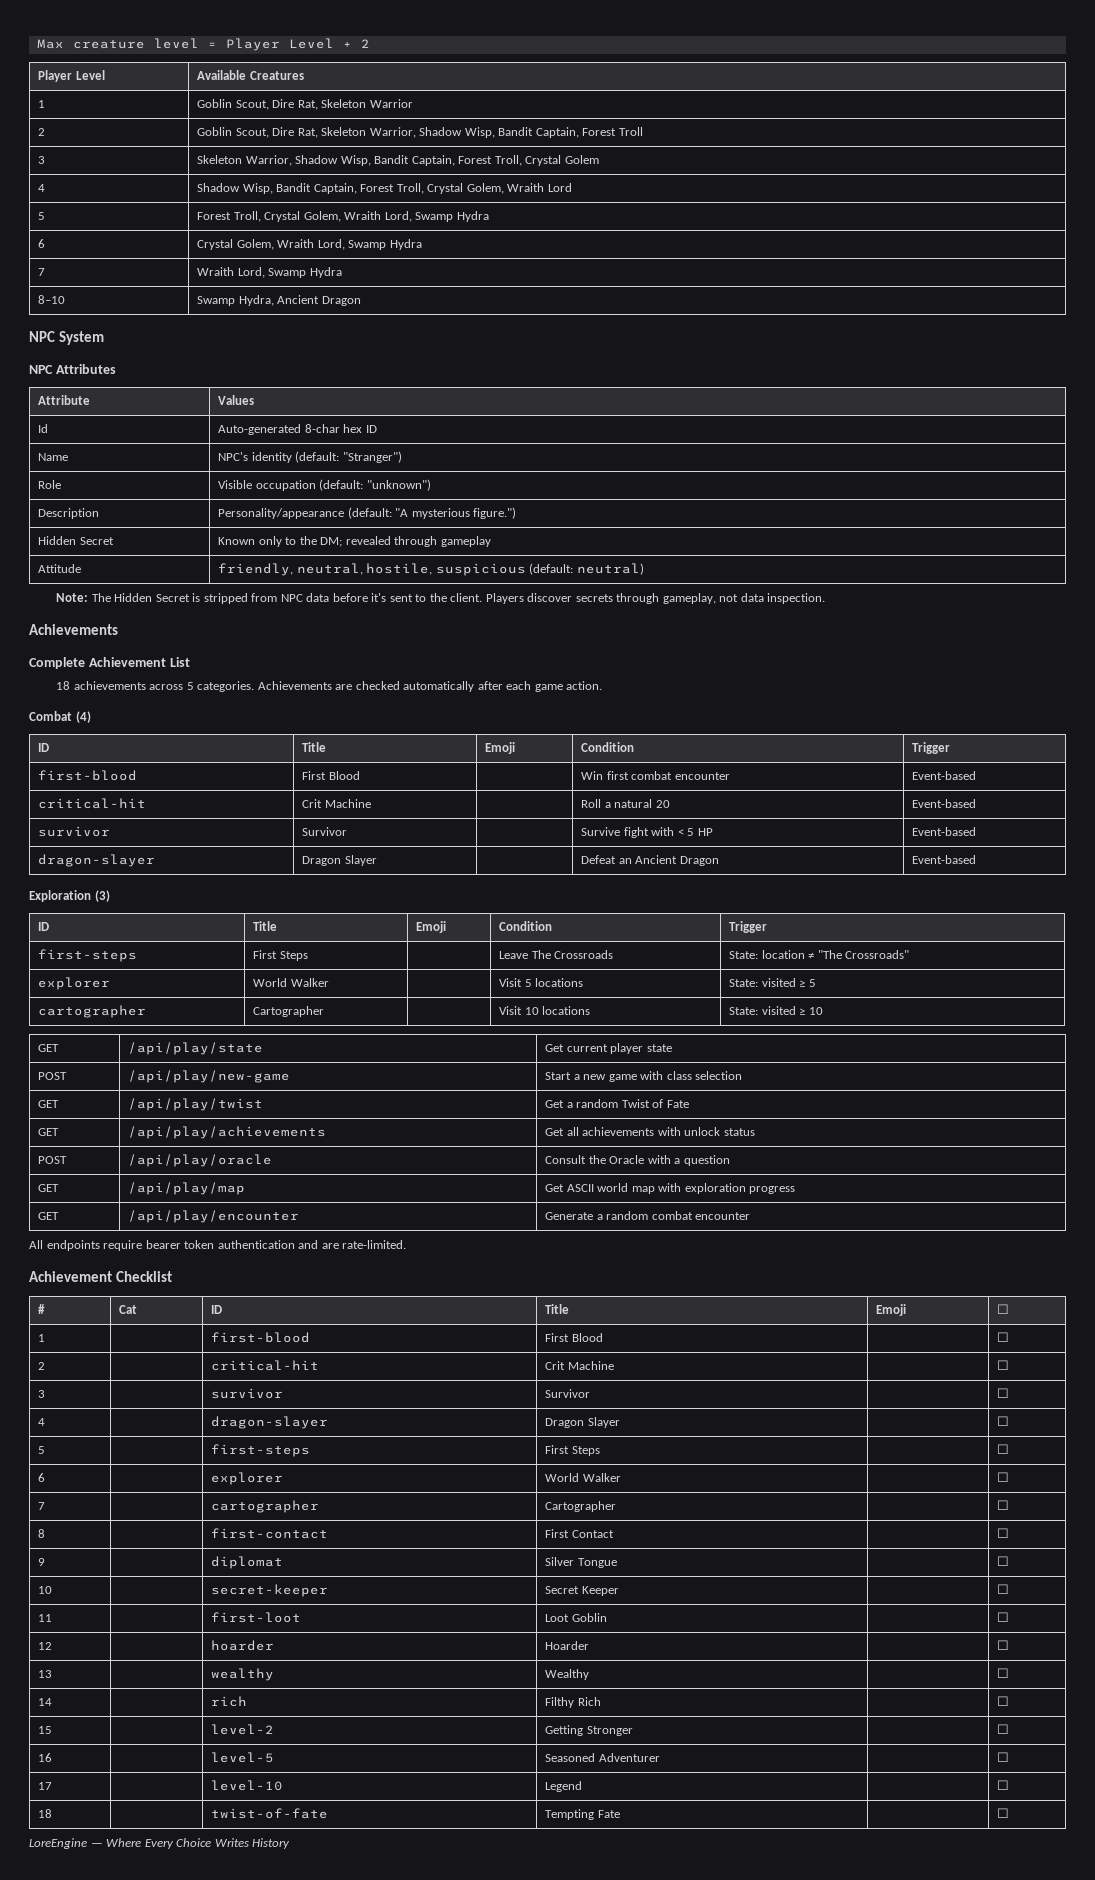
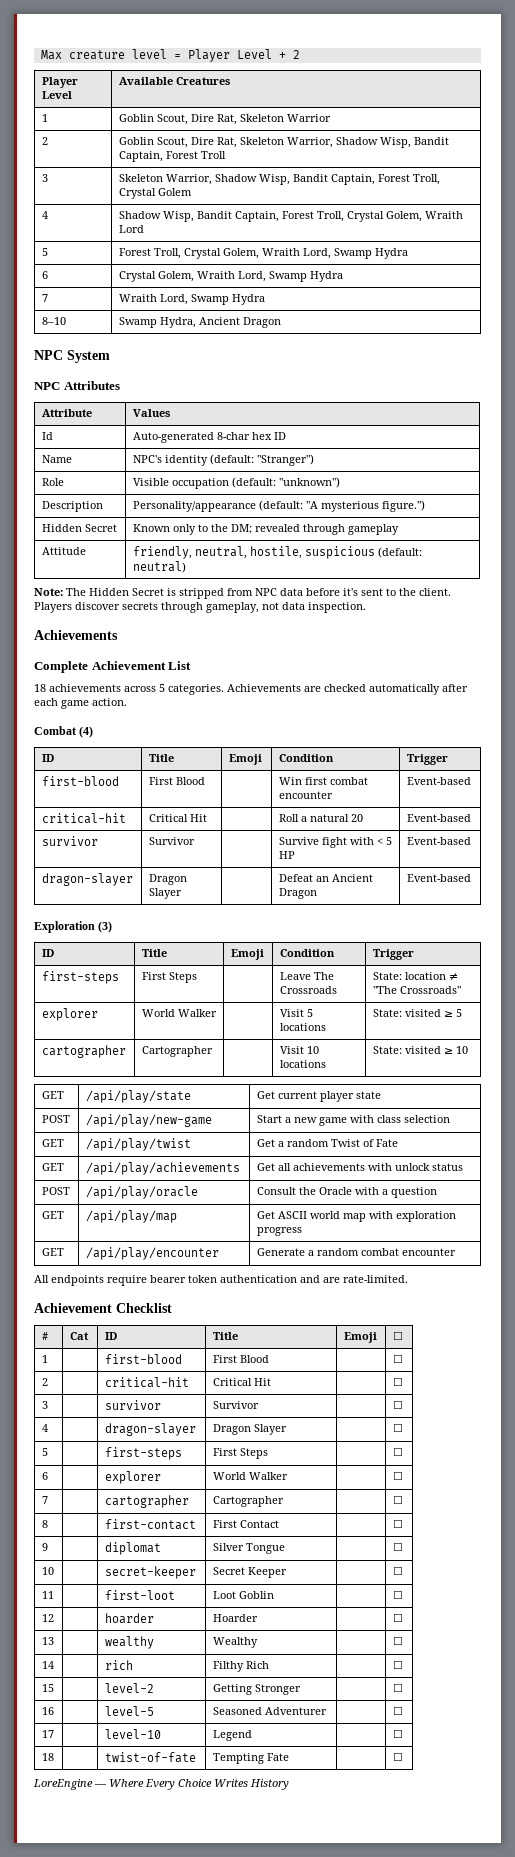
[302,799,371,808] Crit Machine -> [148,814,207,822] Critical Hit
[545,1361,614,1370] Crit Machine -> [212,1378,271,1386] Critical Hit

